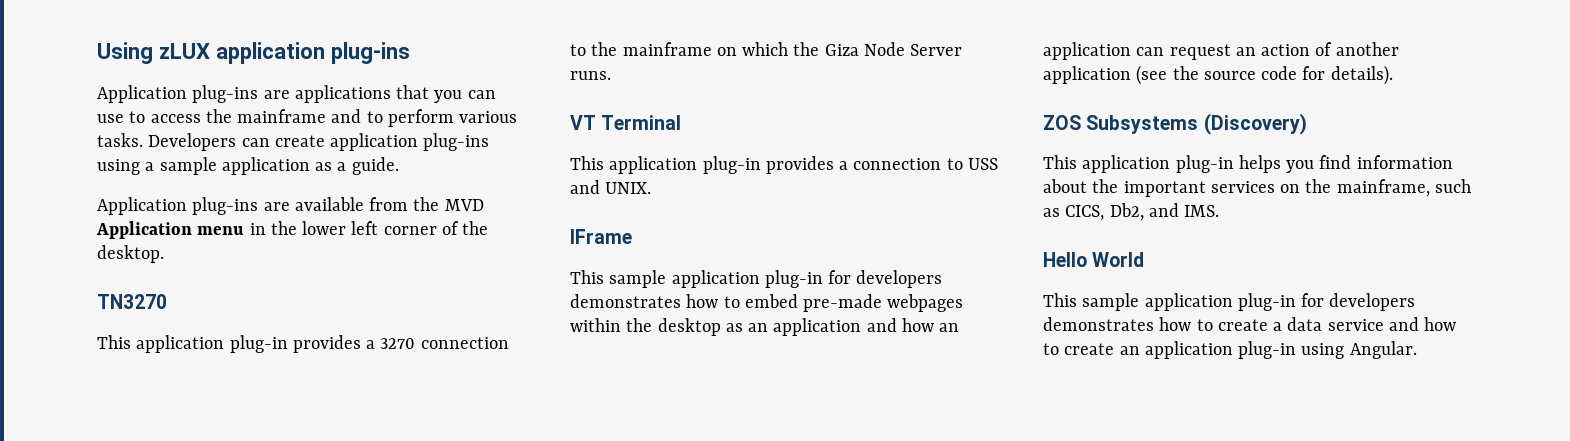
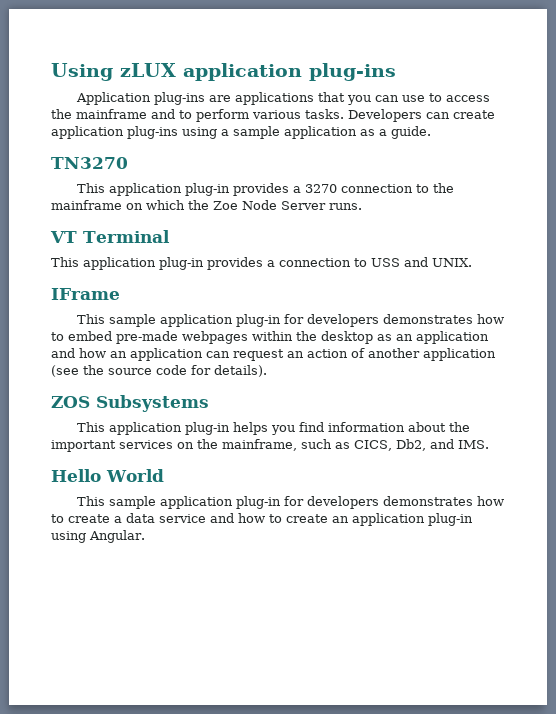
[97,197,484,215] [96,221,489,239] [97,245,164,263] // Application plug-ins are available from the MVD Application menu in the lower left corner of the desktop. -> (431, 132) none
[824,44,859,56] Giza -> [213,201,238,210] Zoe
[1203,113,1307,135] (Discovery) -> (209, 403) none

